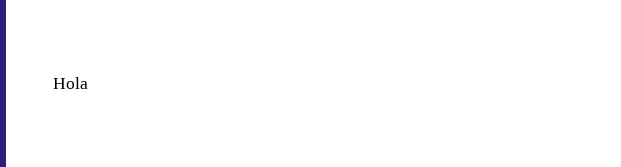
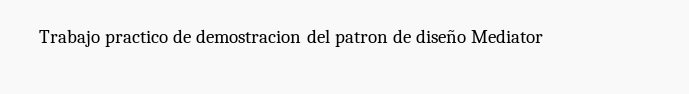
[53,77,88,89] Hola -> [39,29,544,47] Trabajo practico de demostracion del patron de diseño Mediator

